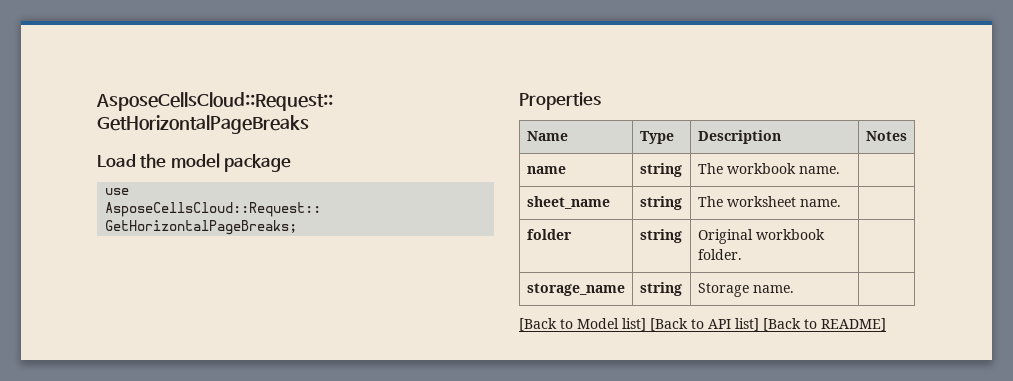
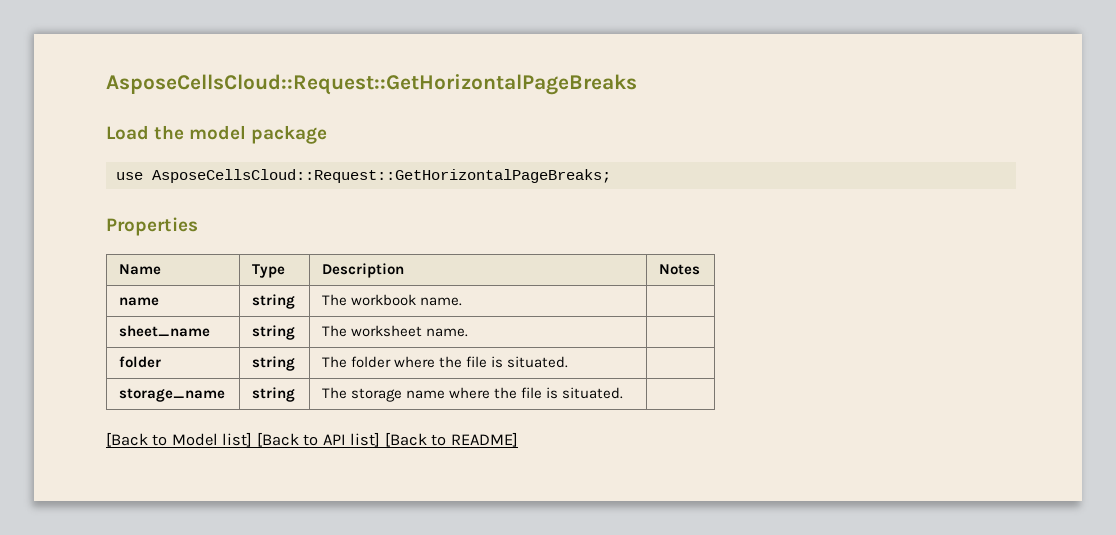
[697,229,825,244] [697,249,742,260] [526,283,625,296] [639,282,682,296] [697,283,794,297] Original workbook folder. | // storage_name | string | Storage name. -> [322,356,569,368] [119,388,226,402] [252,387,296,402] [322,387,624,402] The folder where the file is situated. | // storage_name | string | The storage name where the file is situated.

